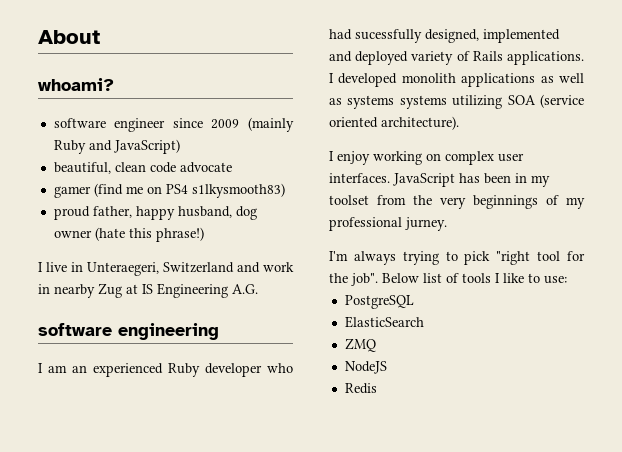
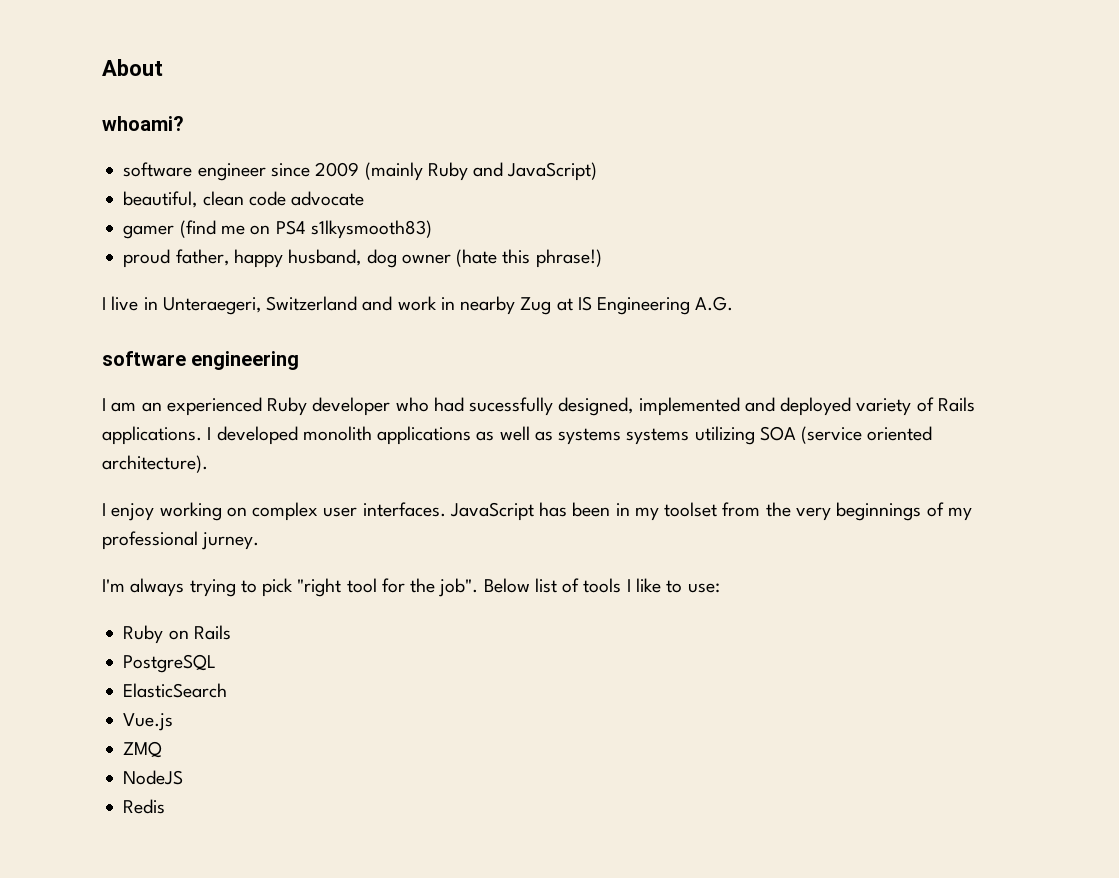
(567, 280) none -> [123,625,231,644] // Ruby on Rails
(424, 322) none -> [123,713,174,731] // Vue.js

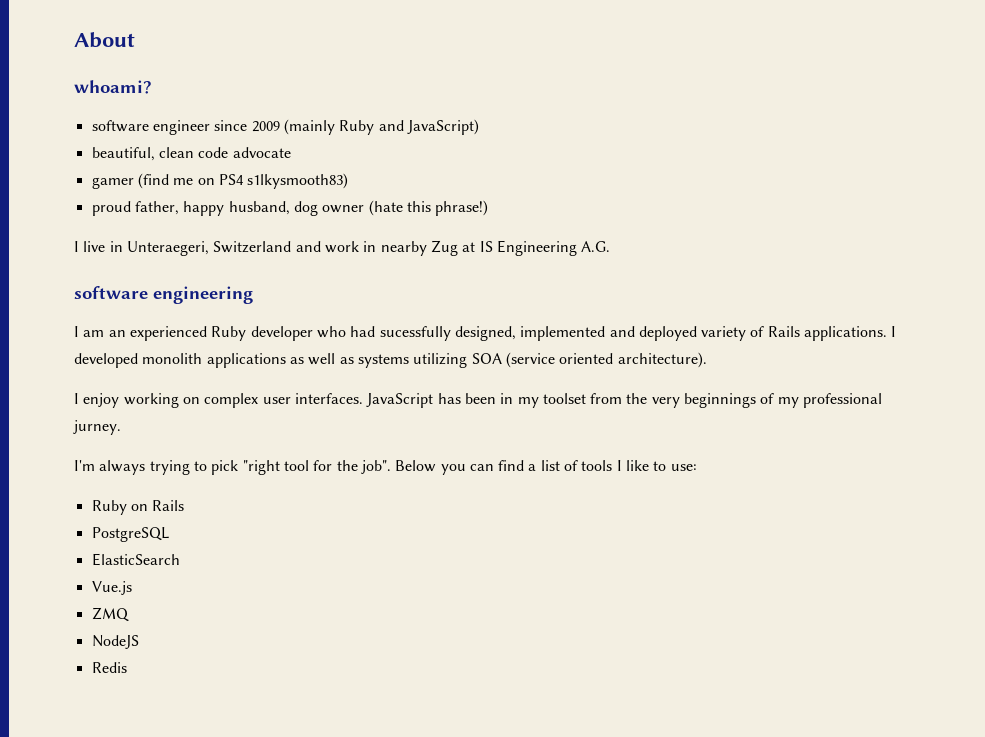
[626,428,690,445] systems -> (409, 361) none
(530, 585) none -> [440,460,537,475] you can find a

